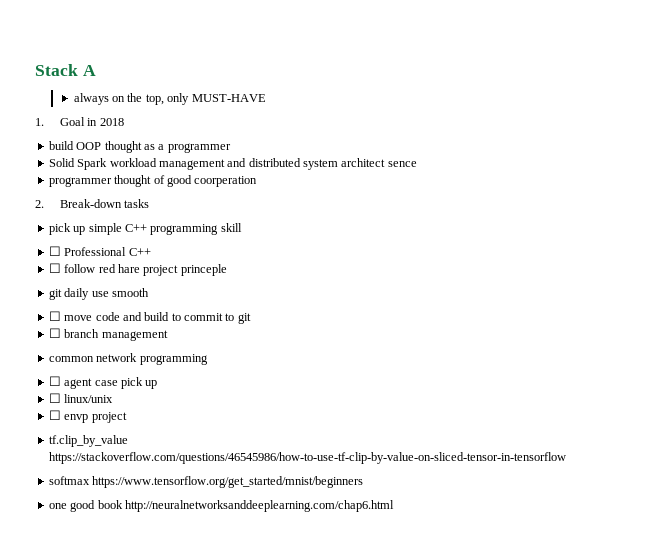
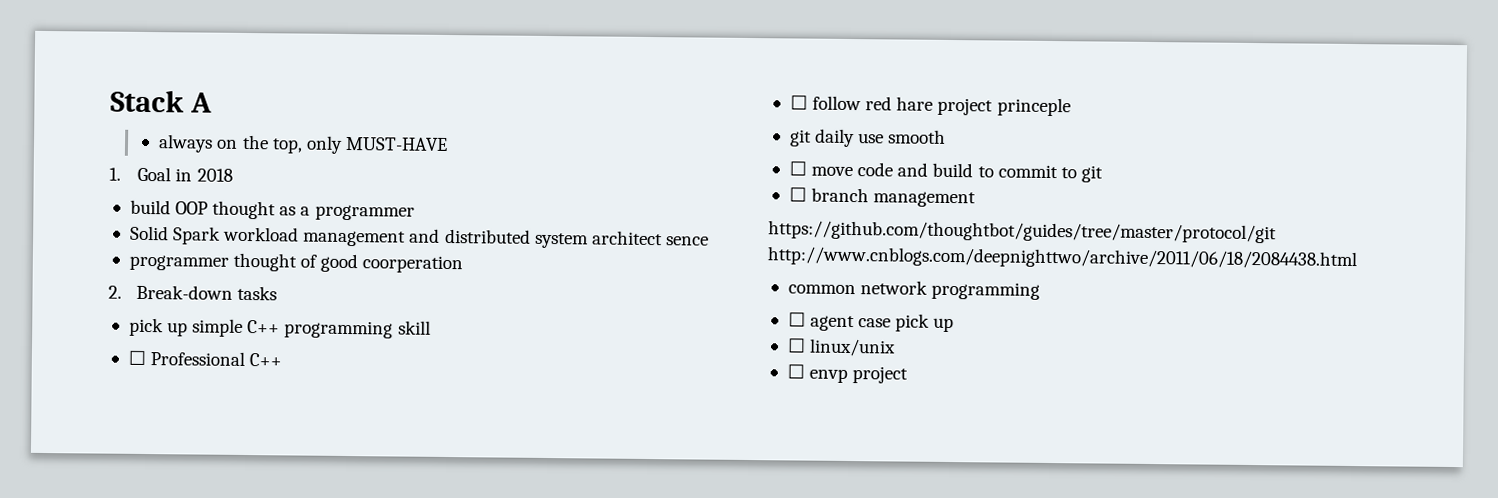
(168, 335) none -> [768,220,1277,244] [767,246,1357,271] // https://github.com/thoughtbot/guides/tree/master/protocol/git http://www.cnblogs.com/deepnighttwo/archive/2011/06/18/2084438.html
[48,435,128,447] [48,452,566,464] [48,476,364,488] [48,500,394,512] // tf.clip_by_value https://stackoverflow.com/questions/46545986/how-to-use-tf-clip-by-value-on-sliced-tensor-in-tensorflow // softmax https://www.tensorflow.org/get_started/mnist/beginners // one good book http://neuralnetworksanddeeplearning.com/chap6.html -> (909, 375) none

